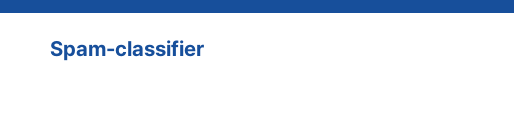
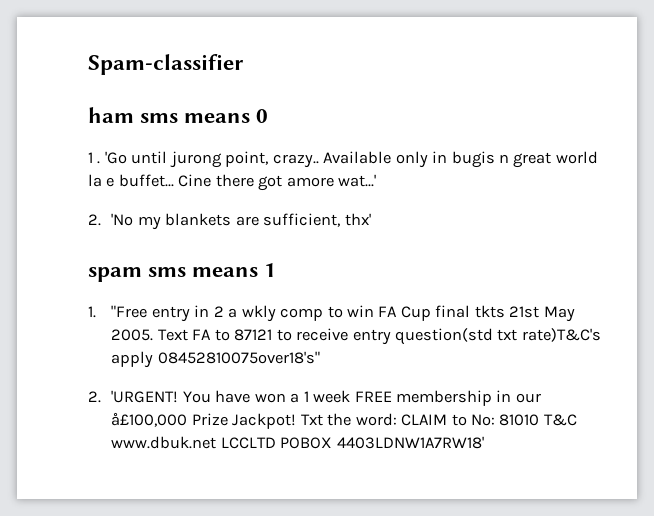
(204, 50) none -> [88,107,269,123] [88,151,598,168] [88,174,377,191] [88,213,371,230] [88,263,277,282] [88,305,575,322] [111,328,601,345] [111,351,320,368] [88,390,541,406] [111,412,577,429] [111,436,484,449] // ham sms means 0 // 1 . 'Go until jurong point, crazy.. Available only in bugis n great world la e buffet... Cine there got amore wat...' // 2. 'No my blankets are sufficient, thx' // spam sms means 1 // 1. "Free entry in 2 a wkly comp to win FA Cup final tkts 21st May 2005. Text FA to 87121 to receive entry question(std txt rate)T&C's apply 08452810075over18's" // 2. 'URGENT! You have won a 1 week FREE membership in our å£100,000 Prize Jackpot! Txt the word: CLAIM to No: 81010 T&C www.dbuk.net LCCLTD POBOX 4403LDNW1A7RW18'

